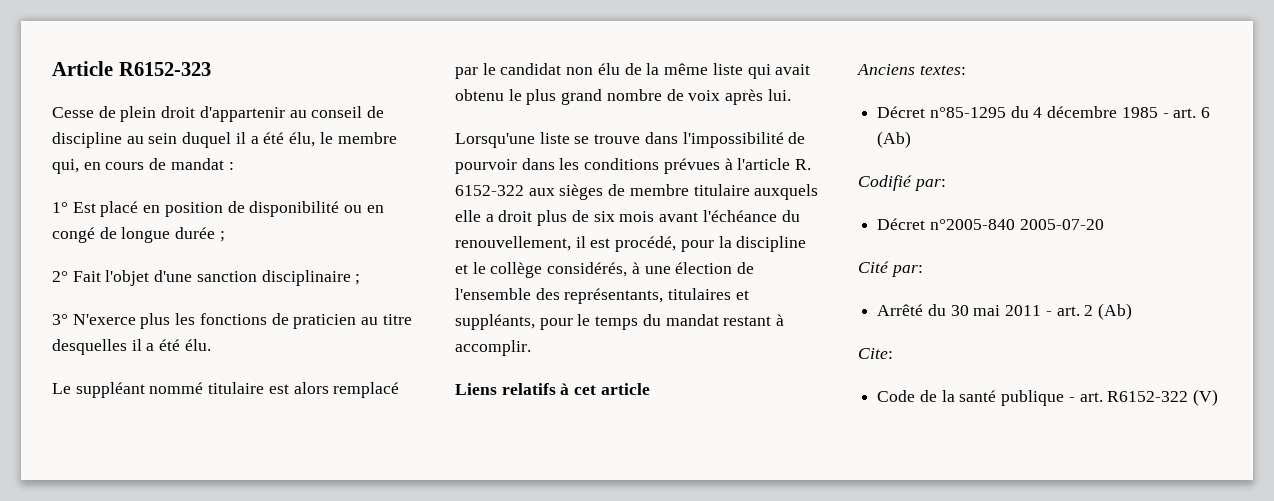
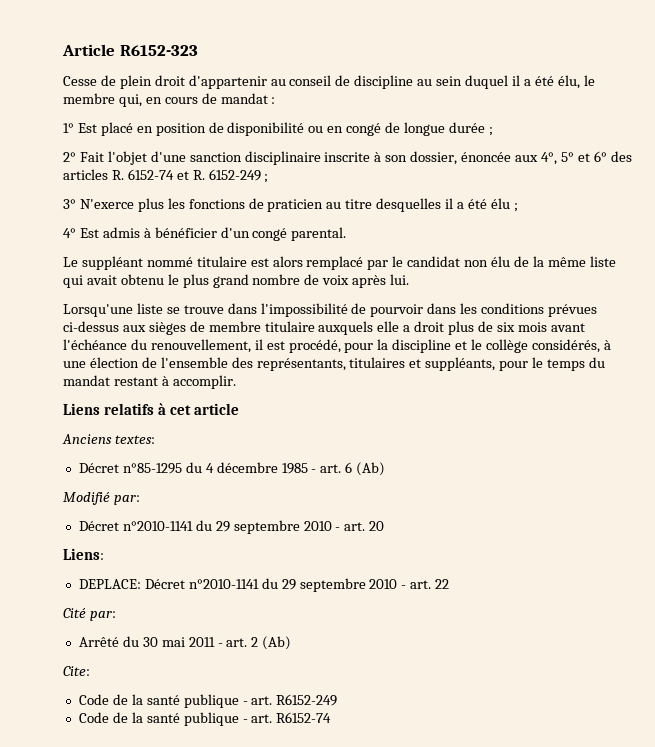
(351, 278) none -> [324,151,632,165] [63,169,261,181] inscrite à son dossier, énoncée aux 4°, 5° et 6° des articles R. 6152-74 et R. 6152-249
[184,339,211,351] élu. -> [490,198,518,212] [63,227,347,241] élu ; // 4° Est admis à bénéficier d'un congé parental.
[724,158,812,170] [455,185,524,196] à l'article R. 6152-322 -> [63,321,119,332] ci-dessus
[858,175,912,191] Codifié -> [63,492,110,505] Modifié
[929,219,1104,230] n°2005-840 2005-07-20 -> [122,520,385,534] [63,548,104,560] [78,578,450,592] n°2010-1141 du 29 septembre 2010 - art. 20 // Liens: // DEPLACE: Décret n°2010-1141 du 29 septembre 2010 - art. 22
[1107,389,1219,406] R6152-322 (V) -> [276,694,338,706] [78,712,332,726] R6152-249 // Code de la santé publique - art. R6152-74

